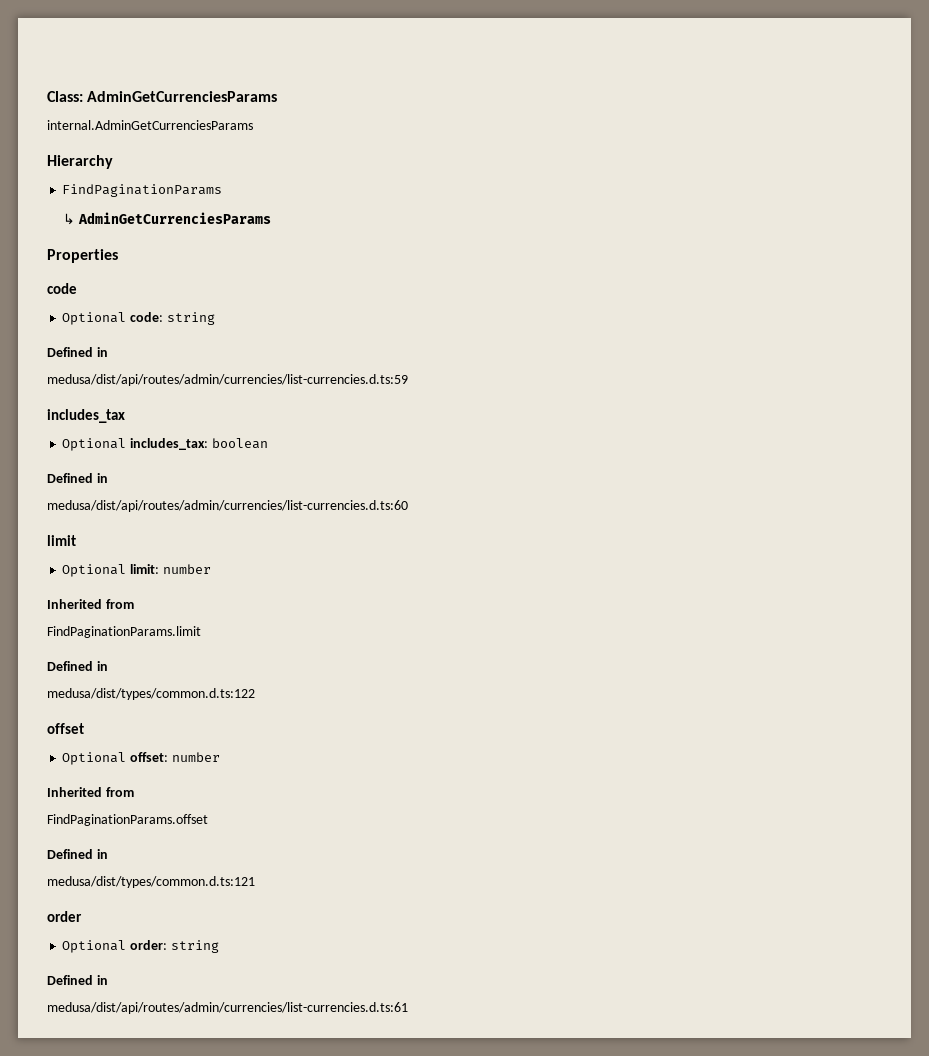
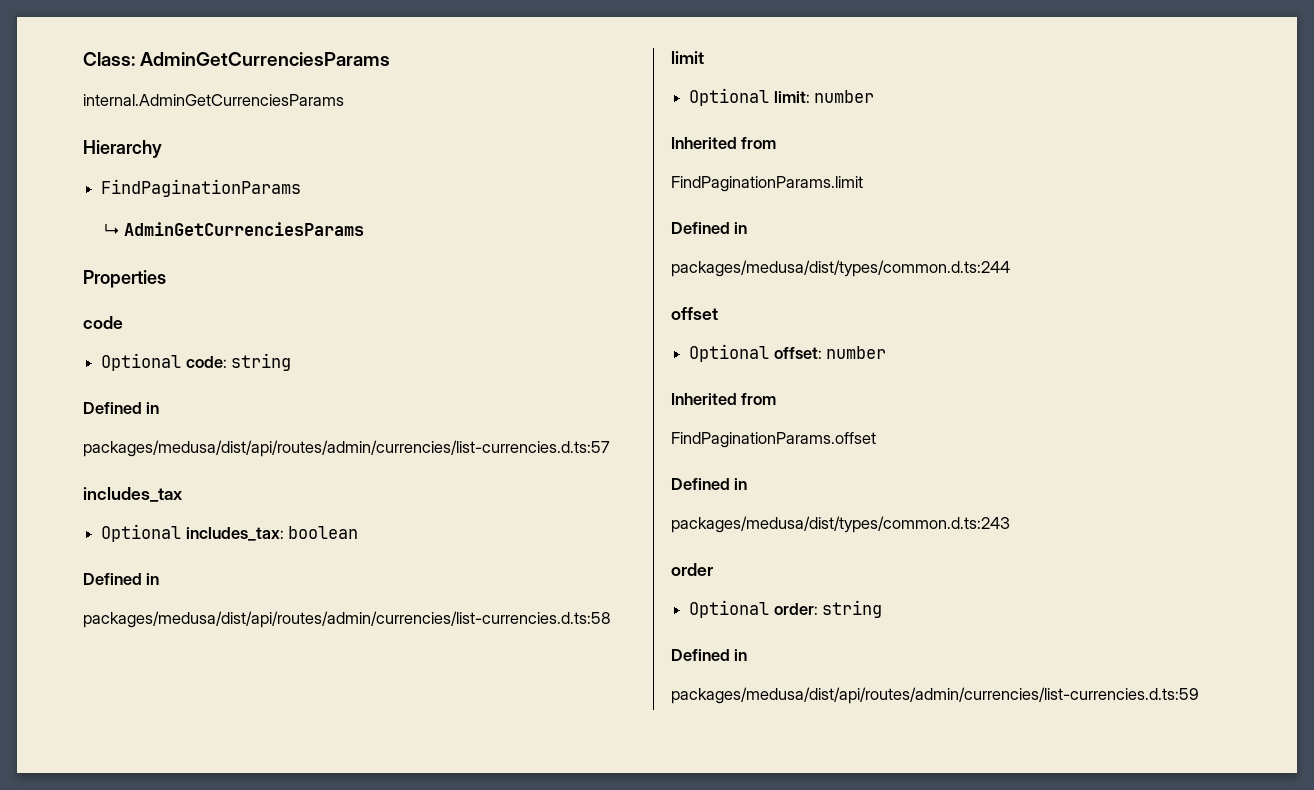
[47,374,408,386] medusa/dist/api/routes/admin/currencies/list-currencies.d.ts:59 -> [83,440,610,457] packages/medusa/dist/api/routes/admin/currencies/list-currencies.d.ts:57
[47,500,408,512] medusa/dist/api/routes/admin/currencies/list-currencies.d.ts:60 -> [83,611,611,628] packages/medusa/dist/api/routes/admin/currencies/list-currencies.d.ts:58
[47,688,255,700] medusa/dist/types/common.d.ts:122 -> [671,260,1010,277] packages/medusa/dist/types/common.d.ts:244
[47,876,255,888] medusa/dist/types/common.d.ts:121 -> [671,516,1010,533] packages/medusa/dist/types/common.d.ts:243
[47,1002,408,1014] medusa/dist/api/routes/admin/currencies/list-currencies.d.ts:61 -> [671,687,1199,704] packages/medusa/dist/api/routes/admin/currencies/list-currencies.d.ts:59

